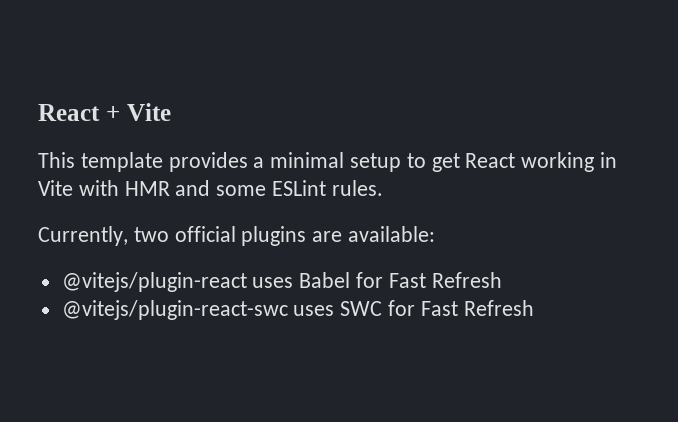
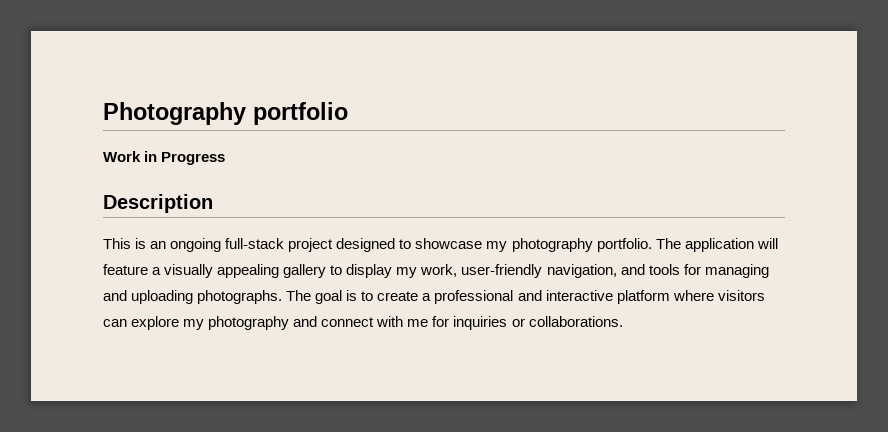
[38,103,171,121] [38,152,618,172] [38,180,383,196] [38,226,436,246] [61,272,502,292] [61,300,534,320] React + Vite // This template provides a minimal setup to get React working in Vite with HMR and some ESLint rules. // Currently, two official plugins are available: // @vitejs/plugin-react uses Babel for Fast Refresh // @vitejs/plugin-react-swc uses SWC for Fast Refresh -> [103,102,348,125] [103,151,226,165] [103,194,213,213] [103,238,778,252] [103,264,769,278] [103,290,765,304] [103,316,623,330] Photography portfolio // Work in Progress // Description // This is an ongoing full-stack project designed to showcase my photography portfolio. The application will feature a visually appealing gallery to display my work, user-friendly navigation, and tools for managing and uploading photographs. The goal is to create a professional and interactive platform where visitors can explore my photography and connect with me for inquiries or collaborations.

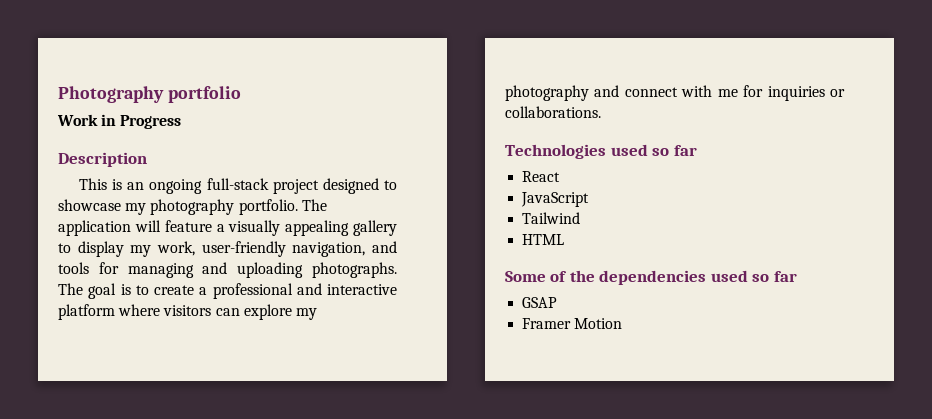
(623, 321) none -> [505,144,697,159] [522,171,561,182] [521,192,590,207] [522,212,581,224] [522,234,565,245] [505,270,797,285] [522,297,558,308] [522,318,623,329] // Technologies used so far // React // JavaScript // Tailwind // HTML // Some of the dependencies used so far // GSAP // Framer Motion

